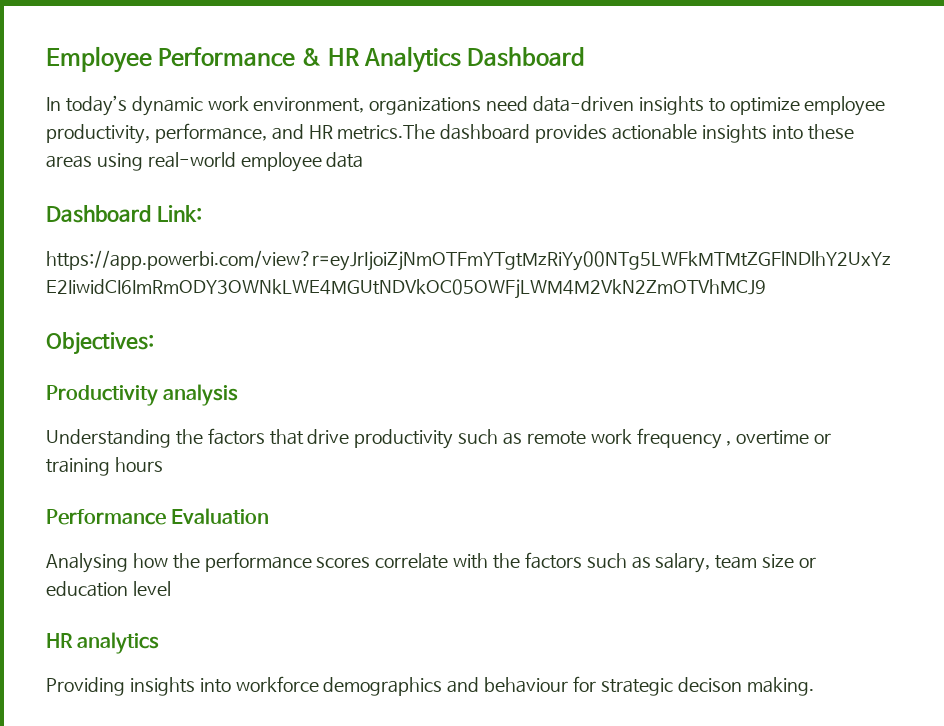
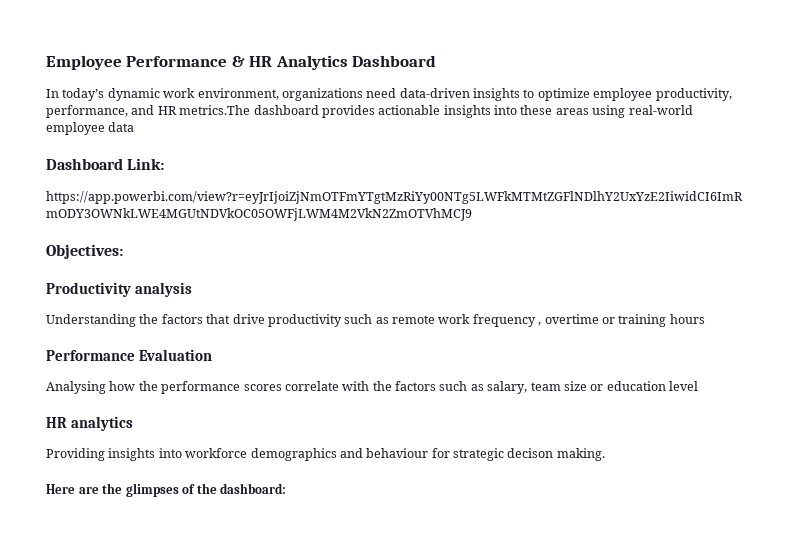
(814, 686) none -> [46,483,287,497] // Here are the glimpses of the dashboard:

